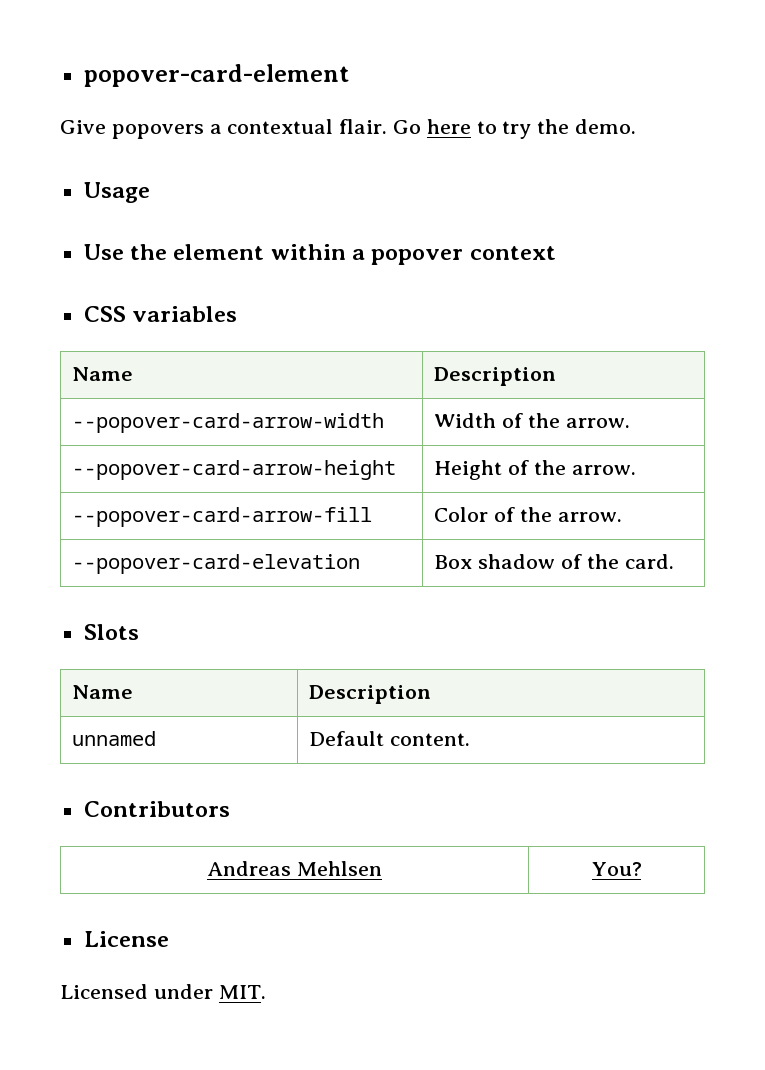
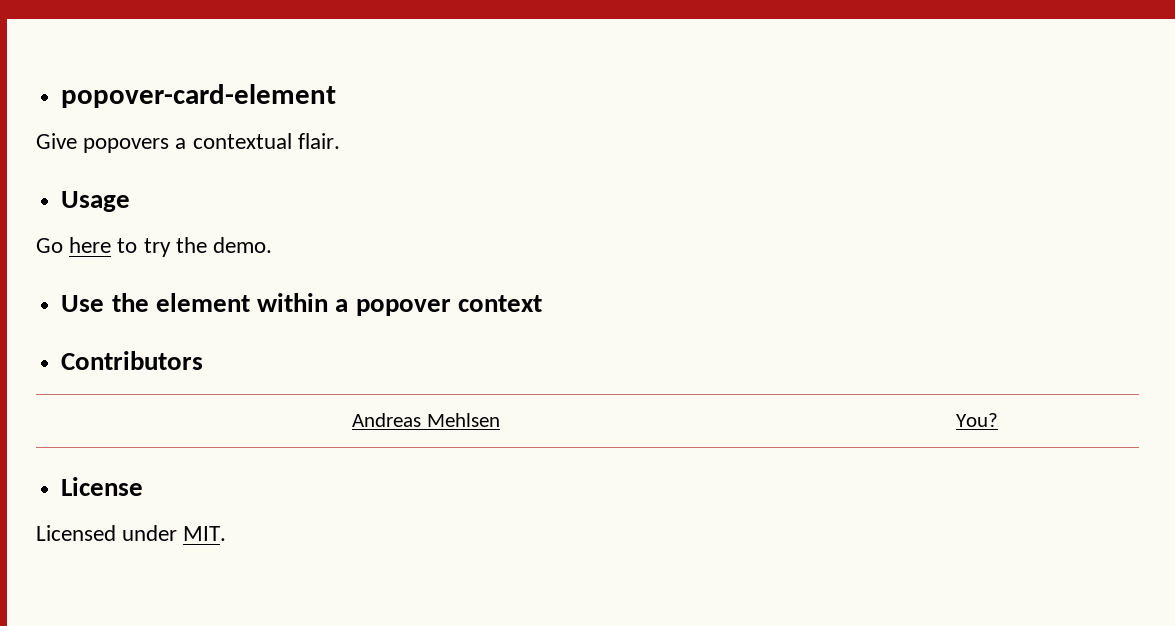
(388, 126) none -> [61,191,131,212] // Usage //
[83,182,150,203] // Usage -> (273, 245) none
[83,306,237,322] [72,367,134,381] [434,367,557,386] [72,413,385,433] [434,413,630,428] [72,460,397,480] [434,460,636,480] [72,507,373,527] [434,507,622,522] [72,554,361,574] [434,554,674,569] [83,624,139,640] [72,685,134,699] [309,685,432,704] [72,731,157,746] [309,731,471,746] // CSS variables // Name | Description // --popover-card-arrow-width | Width of the arrow. // --popover-card-arrow-height | Height of the arrow. // --popover-card-arrow-fill | Color of the arrow. // --popover-card-elevation | Box shadow of the card. // Slots // Name | Description // unnamed | Default content. -> (543, 303) none

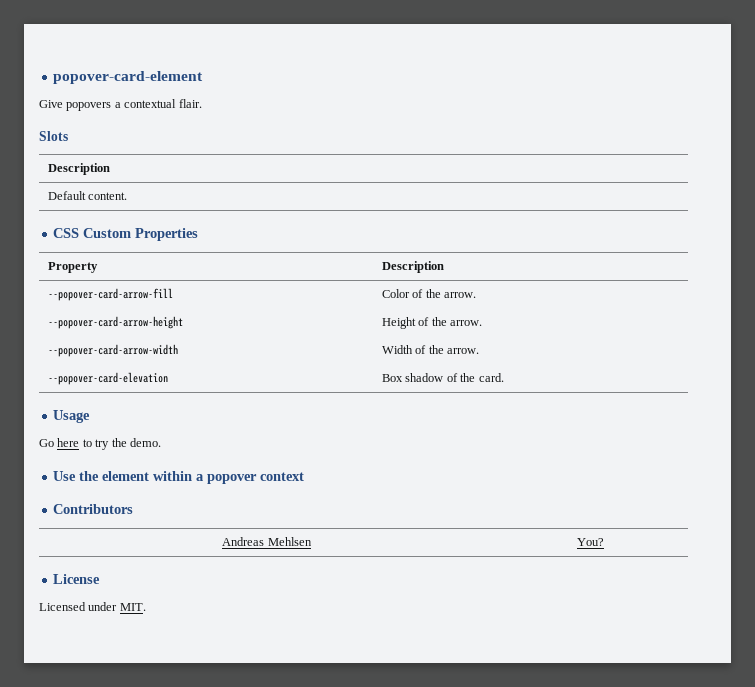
(340, 141) none -> [39,131,68,141] [48,163,111,175] [48,191,128,200] [52,228,198,241] [48,262,99,273] [382,261,445,273] [48,288,174,301] [382,289,477,298] [48,316,184,329] [382,317,483,329] [48,344,179,357] [382,345,480,354] [48,372,169,385] [382,373,504,382] // Slots // Description // Default content. // CSS Custom Properties // Property | Description // --popover-card-arrow-fill | Color of the arrow. // --popover-card-arrow-height | Height of the arrow. // --popover-card-arrow-width | Width of the arrow. // --popover-card-elevation | Box shadow of the card.

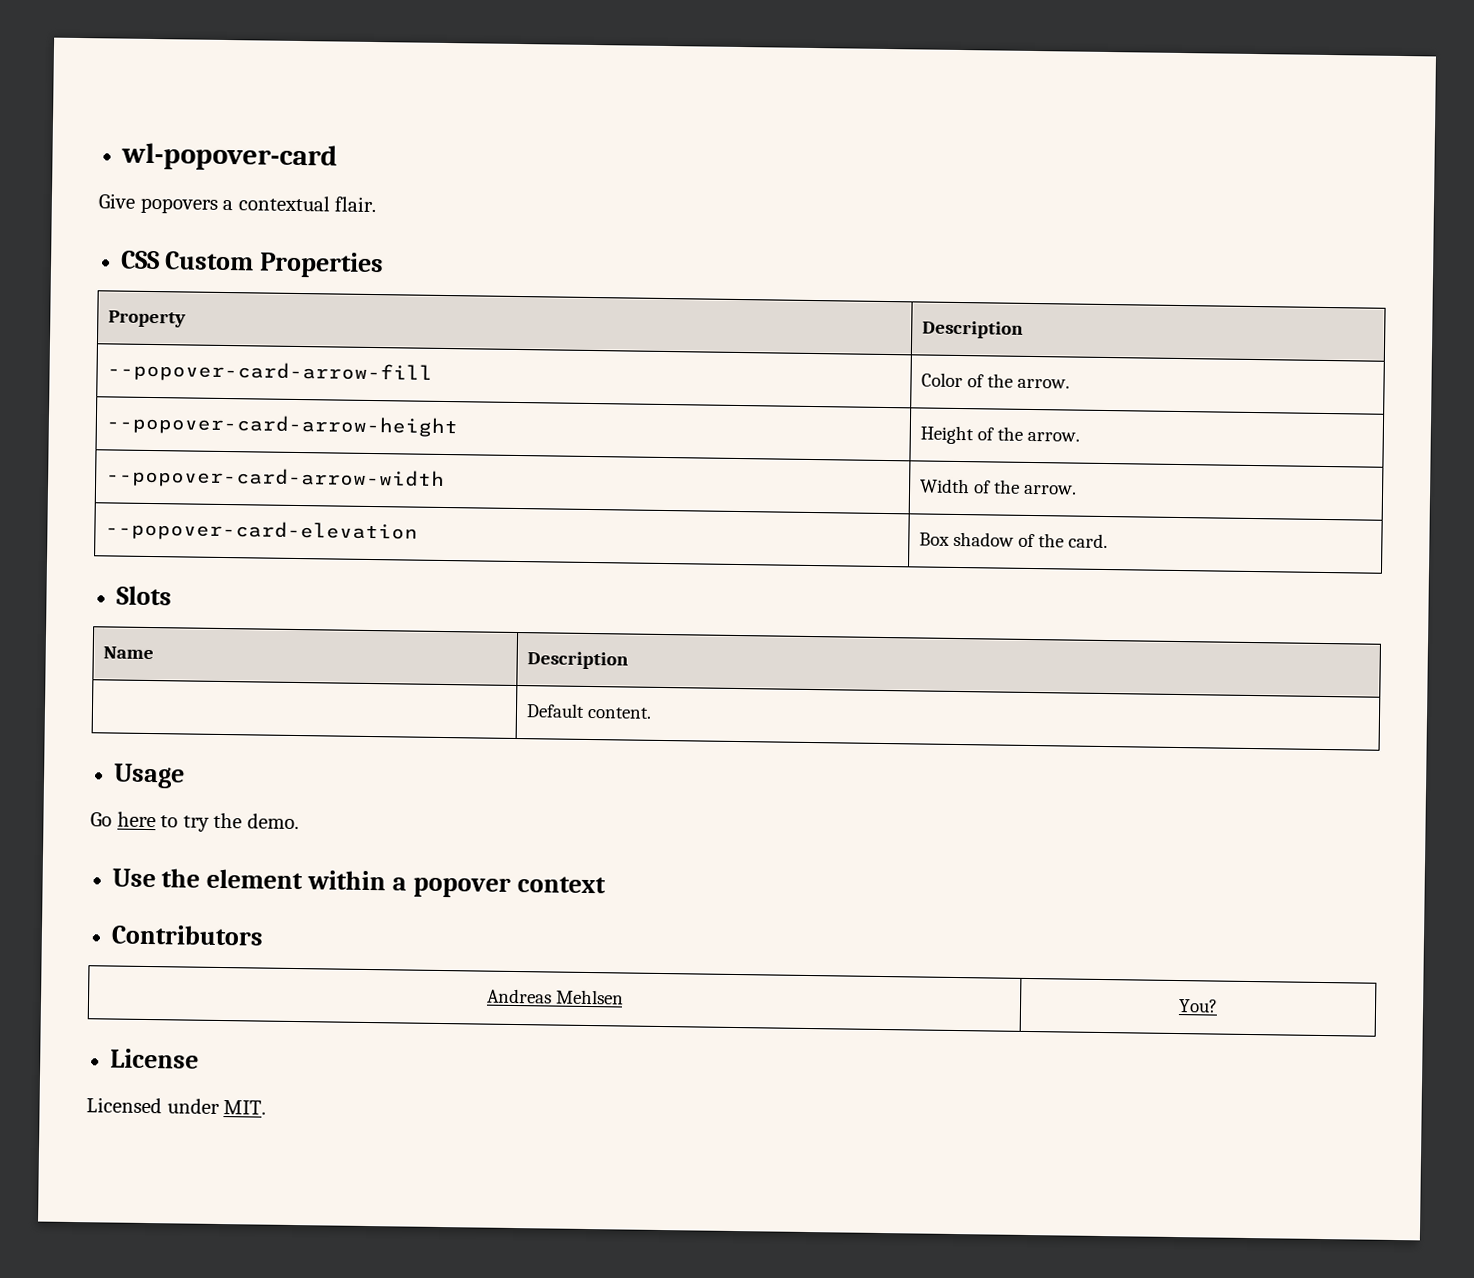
[52,71,203,84] popover-card-element -> [120,142,338,172] wl-popover-card
[39,131,68,141] [48,163,111,175] [48,191,128,200] // Slots // Description // Default content. -> (377, 204) none
(504, 377) none -> [115,585,172,606] [103,646,155,660] [527,651,630,670] [526,703,653,719] // Slots // Name | Description // | Default content.

